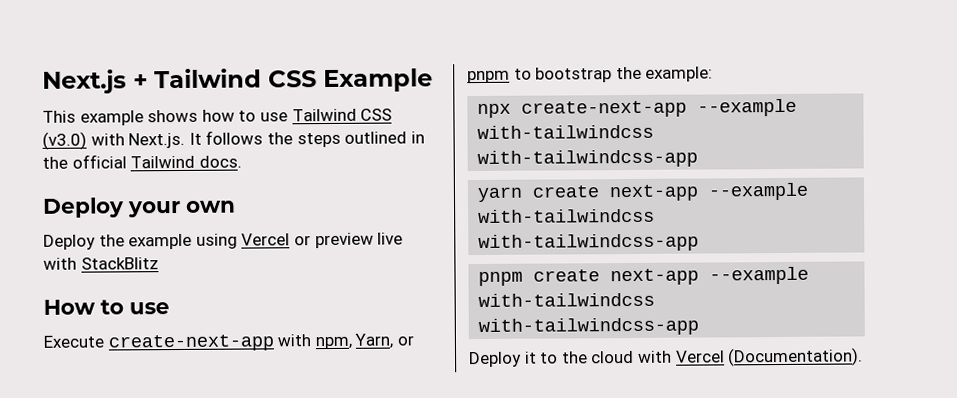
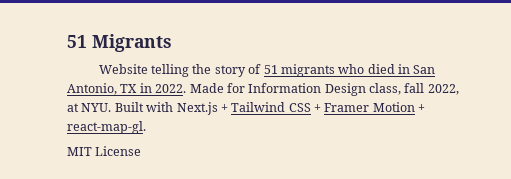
[42,68,433,94] [42,108,393,126] [42,130,425,150] [42,154,242,169] [42,197,236,218] [43,232,404,250] [43,257,159,270] [43,299,170,315] [43,333,414,352] [467,66,714,84] [477,98,798,119] [477,124,655,140] [477,149,699,169] [477,182,810,203] [478,208,656,224] [478,233,700,253] [478,266,810,287] [478,292,656,308] [478,317,700,337] [469,347,864,368] Next.js + Tailwind CSS Example // This example shows how to use Tailwind CSS (v3.0) with Next.js. It follows the steps outlined in the official Tailwind docs. // Deploy your own // Deploy the example using Vercel or preview live with StackBlitz // How to use // Execute create-next-app with npm, Yarn, or pnpm to bootstrap the example: // npx create-next-app --example with-tailwindcss with-tailwindcss-app // yarn create next-app --example with-tailwindcss with-tailwindcss-app // pnpm create next-app --example with-tailwindcss with-tailwindcss-app // Deploy it to the cloud with Vercel (Documentation). -> [67,34,172,52] [98,64,436,77] [67,83,459,96] [67,102,426,115] [67,121,146,134] [67,146,142,156] 51 Migrants // Website telling the story of 51 migrants who died in San Antonio, TX in 2022. Made for Information Design class, fall 2022, at NYU. Built with Next.js + Tailwind CSS + Framer Motion + react-map-gl. // MIT License

